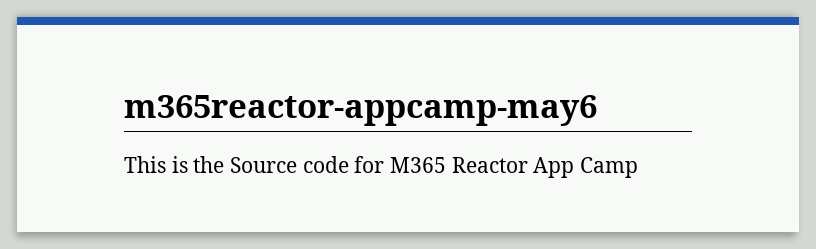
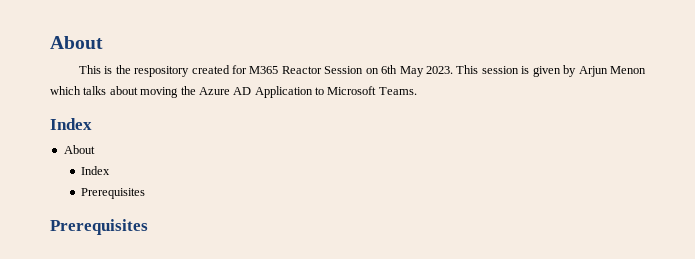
[124,95,597,126] m365reactor-appcamp-may6 -> [50,36,103,49] About
[230,156,349,173] Source code -> [134,65,230,77] respository created
[533,157,639,178] App Camp -> [324,65,646,77] [50,86,417,98] [50,118,92,130] [63,145,95,154] [81,166,111,175] [81,188,146,199] [50,219,148,235] Session on 6th May 2023. This session is given by Arjun Menon which talks about moving the Azure AD Application to Microsoft Teams. // Index // About // Index // Prerequisites // Prerequisites

